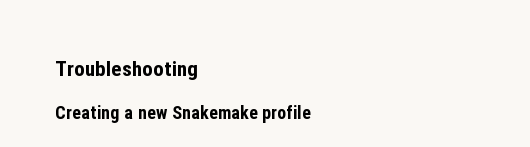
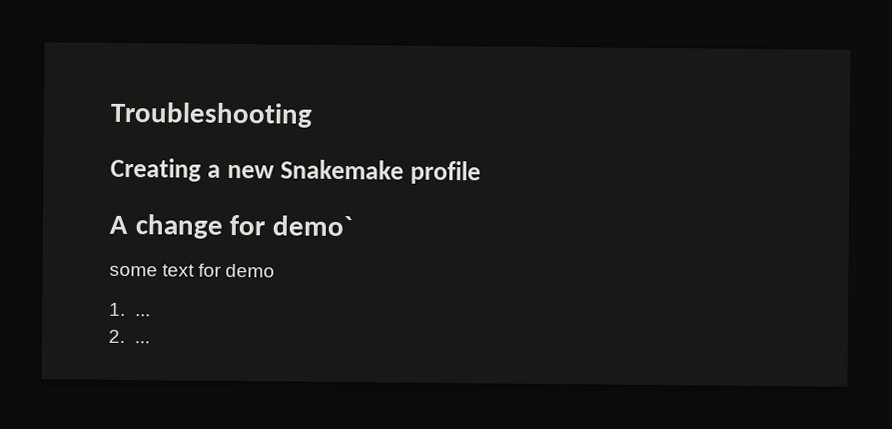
(312, 114) none -> [109,214,354,239] [109,263,276,278] [109,302,151,317] [108,329,150,344] // A change for demo` // some text for demo // 1. ... // 2. ...

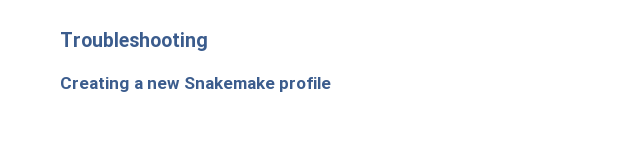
[109,214,354,239] [109,263,276,278] [109,302,151,317] [108,329,150,344] // A change for demo` // some text for demo // 1. ... // 2. ... -> (332, 84) none

